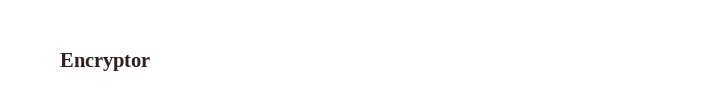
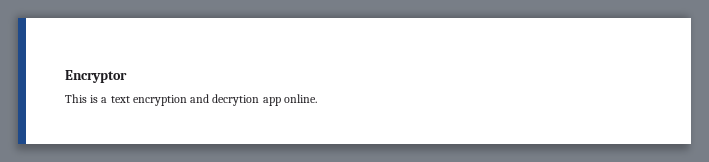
(150, 62) none -> [65,94,317,106] // This is a text encryption and decrytion app online.

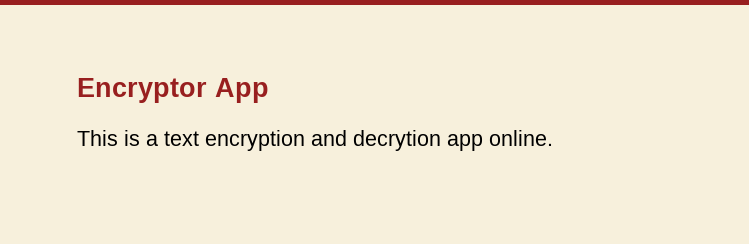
(127, 76) none -> [215,78,269,103] App

